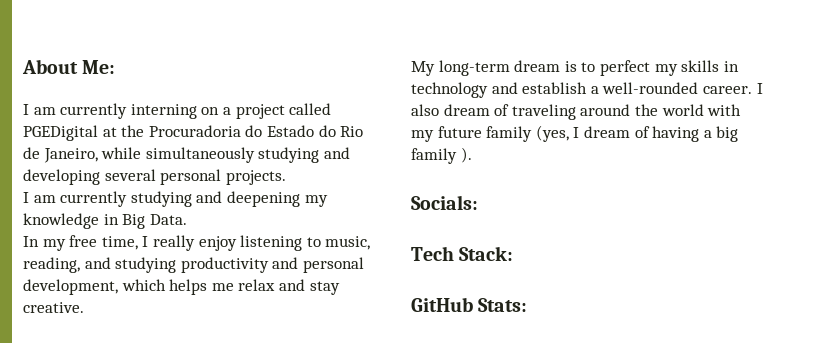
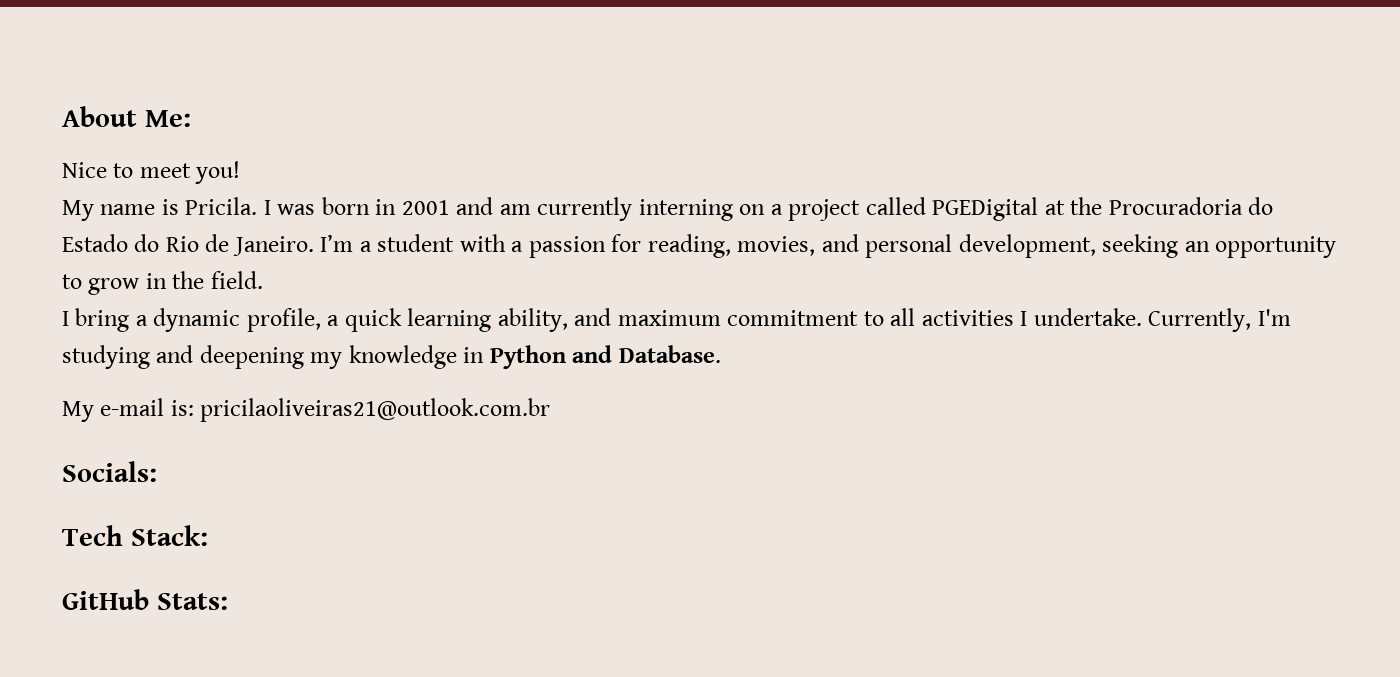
[23,104,29,115] I -> [62,161,241,184] [62,197,494,221] Nice to meet you! // My name is Pricila. I was born in 2001 and
[43,147,350,163] [23,169,286,185] [23,191,128,207] Janeiro, while simultaneously studying and developing several personal projects. // I am currently -> [232,234,1337,258] [62,271,263,295] [62,308,1291,332] Janeiro. I’m a student with a passion for reading, movies, and personal development, seeking an opportunity to grow in the field. // I bring a dynamic profile, a quick learning ability, and maximum commitment to all activities I undertake. Currently, I'm
[122,214,187,229] [23,235,371,251] [23,257,364,273] [23,279,340,295] [23,302,84,313] [411,60,739,76] [411,82,763,98] [411,104,742,120] [411,125,739,142] [411,147,472,164] Big Data. // In my free time, I really enjoy listening to music, reading, and studying productivity and personal development, which helps me relax and stay creative. // My long-term dream is to perfect my skills in technology and establish a well-rounded career. I also dream of traveling around the world with my future family (yes, I dream of having a big family ). -> [489,345,721,369] [62,398,551,422] Python and Database. // My e-mail is: pricilaoliveiras21@outlook.com.br

